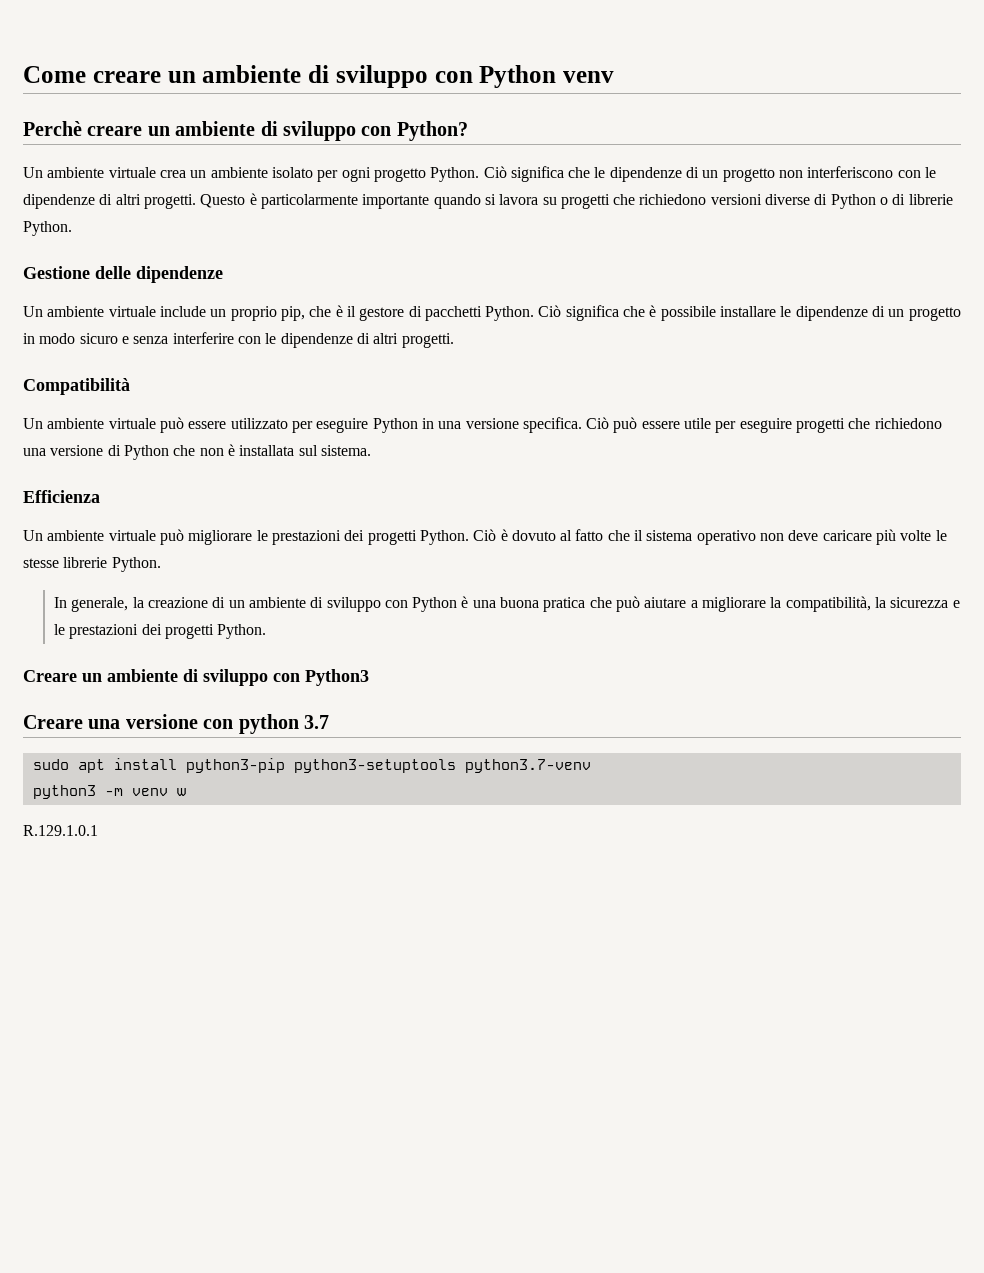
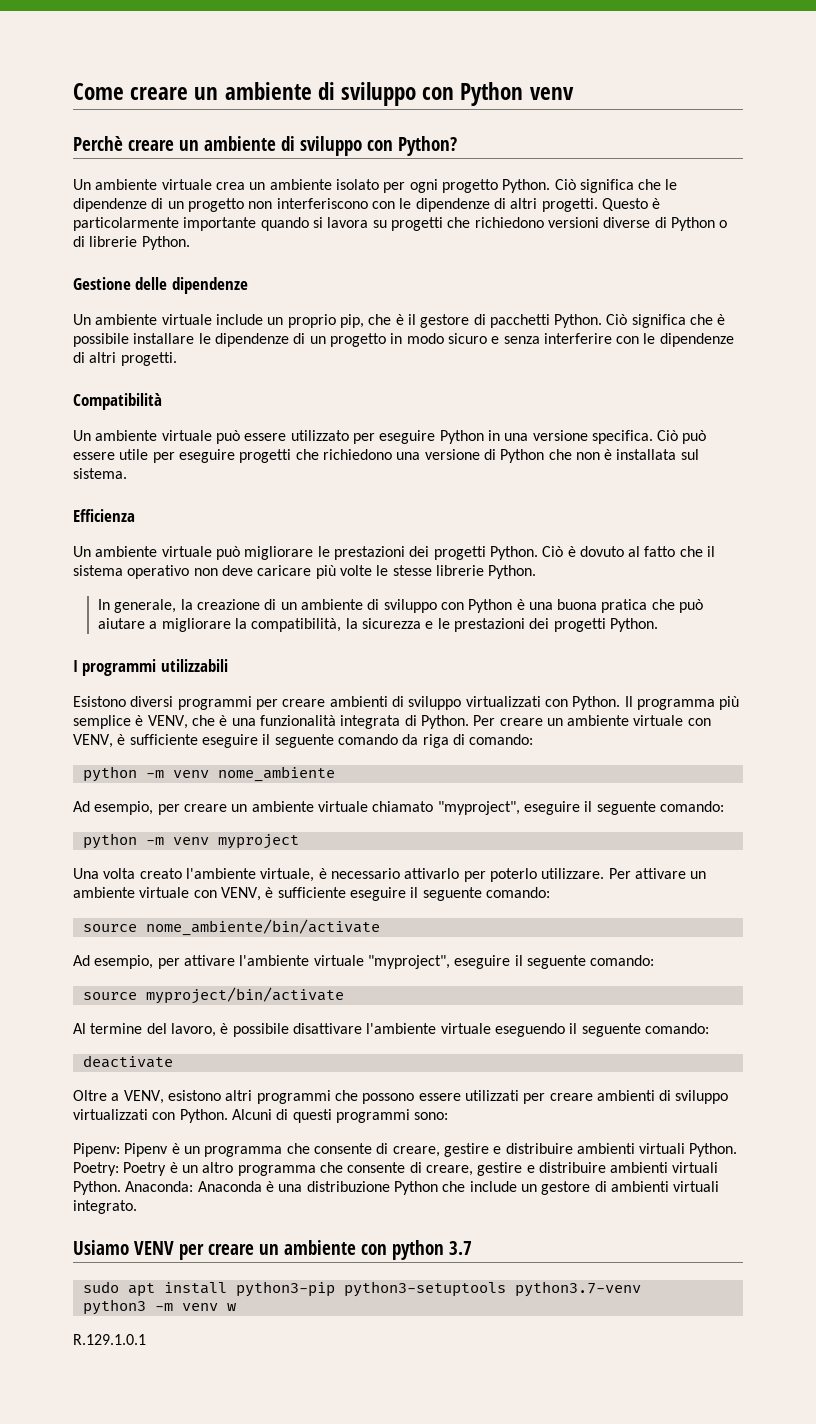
[23,669,369,686] [23,714,198,729] Creare un ambiente di sviluppo con Python3 // Creare una versione -> [73,659,228,676] [73,696,740,710] [73,715,711,729] [73,734,534,748] [82,766,335,782] [73,801,724,815] [82,833,299,849] [73,868,707,882] [73,887,550,901] [82,919,380,936] [73,955,655,969] [82,987,344,1004] [73,1023,709,1037] [82,1055,173,1068] [73,1090,729,1104] [73,1109,449,1123] [73,1143,738,1157] [73,1162,719,1176] [73,1181,720,1195] [73,1200,137,1214] [73,1240,356,1260] I programmi utilizzabili // Esistono diversi programmi per creare ambienti di sviluppo virtualizzati con Python. Il programma più semplice è VENV, che è una funzionalità integrata di Python. Per creare un ambiente virtuale con VENV, è sufficiente eseguire il seguente comando da riga di comando: // python -m venv nome_ambiente // Ad esempio, per creare un ambiente virtuale chiamato "myproject", eseguire il seguente comando: // python -m venv myproject // Una volta creato l'ambiente virtuale, è necessario attivarlo per poterlo utilizzare. Per attivare un ambiente virtuale con VENV, è sufficiente eseguire il seguente comando: // source nome_ambiente/bin/activate // Ad esempio, per attivare l'ambiente virtuale "myproject", eseguire il seguente comando: // source myproject/bin/activate // Al termine del lavoro, è possibile disattivare l'ambiente virtuale eseguendo il seguente comando: // deactivate // Oltre a VENV, esistono altri programmi che possono essere utilizzati per creare ambienti di sviluppo virtualizzati con Python. Alcuni di questi programmi sono: // Pipenv: Pipenv è un programma che consente di creare, gestire e distribuire ambienti virtuali Python. Poetry: Poetry è un altro programma che consente di creare, gestire e distribuire ambienti virtuali Python. Anaconda: Anaconda è una distribuzione Python che include un gestore di ambienti virtuali integrato. // Usiamo VENV per creare un ambiente

